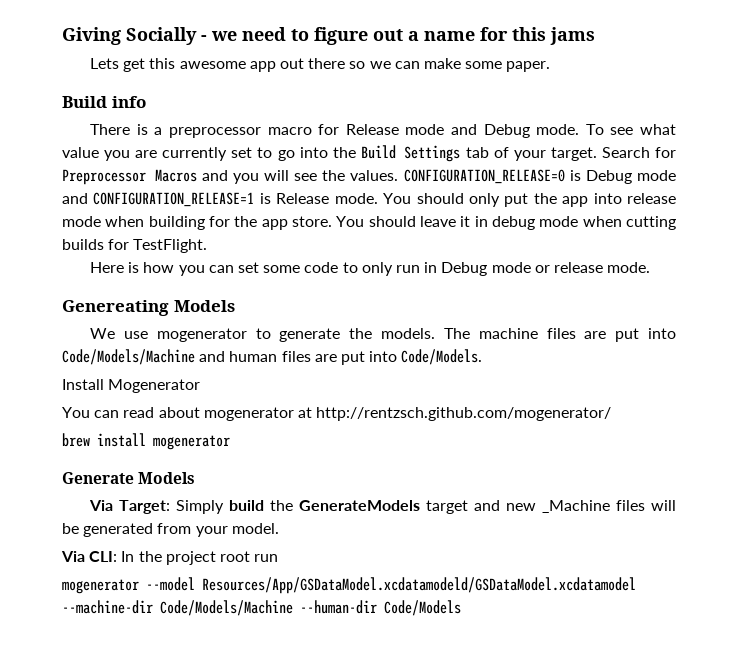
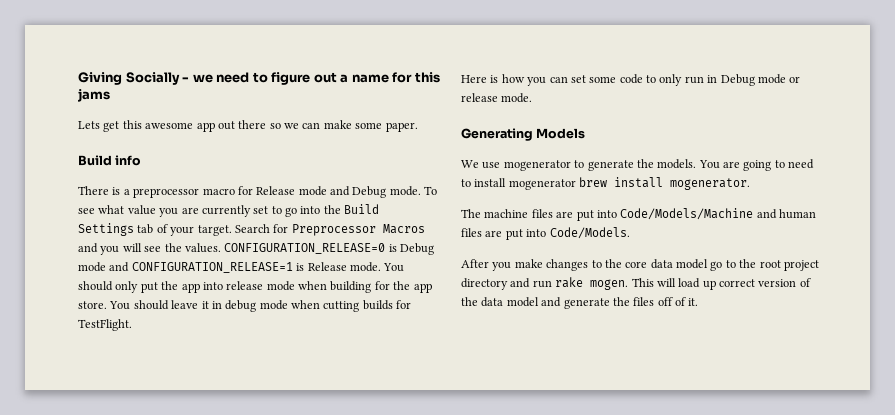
[62,300,169,316] Genereating -> [461,128,533,141] Generating
(436, 333) none -> [698,159,815,171] [461,177,751,190] You are going to need to install mogenerator brew install mogenerator. //
[62,379,201,393] [62,407,612,421] [62,433,230,450] [62,472,196,484] [89,500,677,514] [62,523,279,537] [61,551,279,565] [62,577,636,594] [62,600,461,616] Install Mogenerator // You can read about mogenerator at http://rentzsch.github.com/mogenerator/ // brew install mogenerator // Generate Models // Via Target: Simply build the GenerateModels target and new _Machine files will be generated from your model. // Via CLI: In the project root run // mogenerator --model Resources/App/GSDataModel.xcdatamodeld/GSDataModel.xcdatamodel --machine-dir Code/Models/Machine --human-dir Code/Models -> [461,259,819,271] [461,277,811,290] [461,297,699,309] After you make changes to the core data model go to the root project directory and run rake mogen. This will load up correct version of the data model and generate the files off of it.

